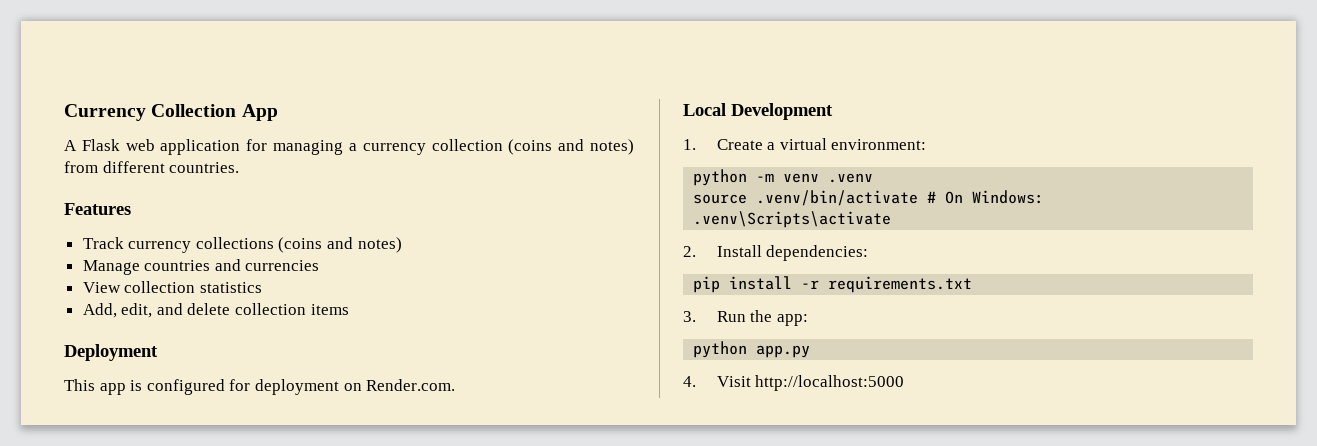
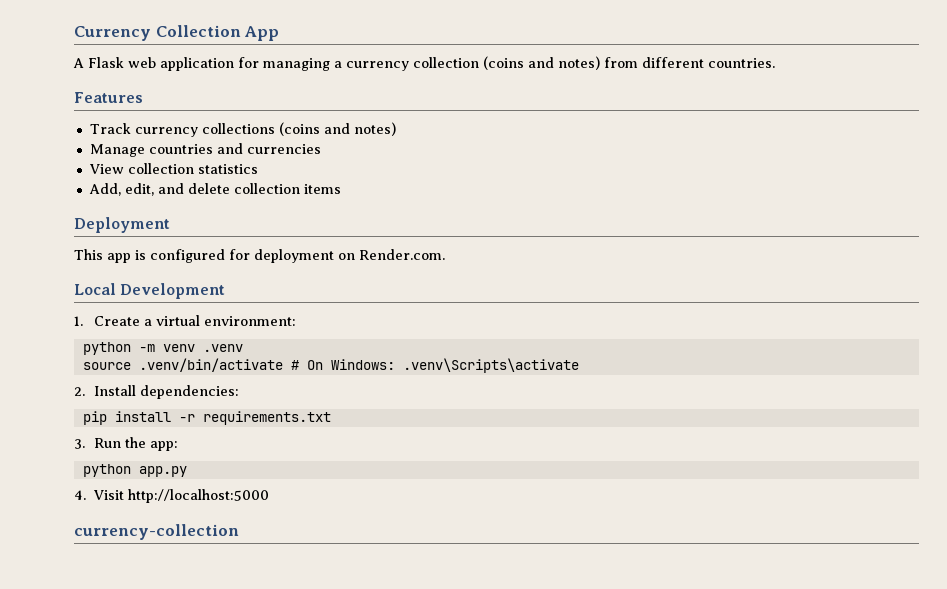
(905, 383) none -> [74,524,239,540] // currency-collection

